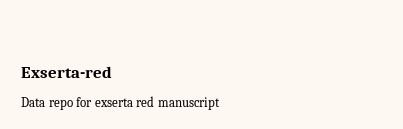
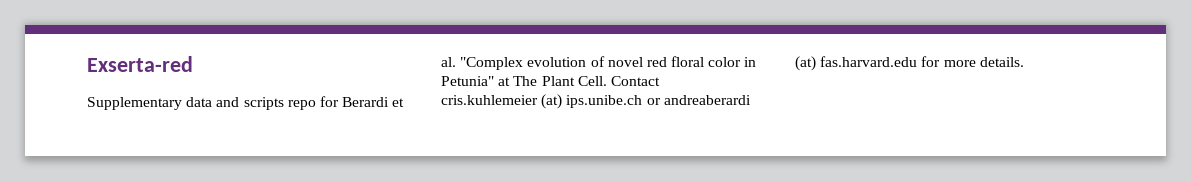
[21,96,220,110] Data repo for exserta red manuscript -> [87,96,405,110] [441,56,757,70] [441,76,660,86] [441,94,751,109] [795,56,1024,71] Supplementary data and scripts repo for Berardi et al. "Complex evolution of novel red floral color in Petunia" at The Plant Cell. Contact cris.kuhlemeier (at) ips.unibe.ch or andreaberardi (at) fas.harvard.edu for more details.

